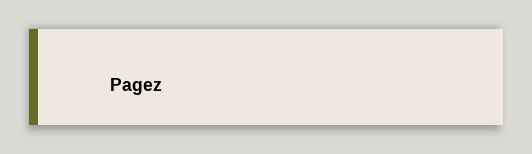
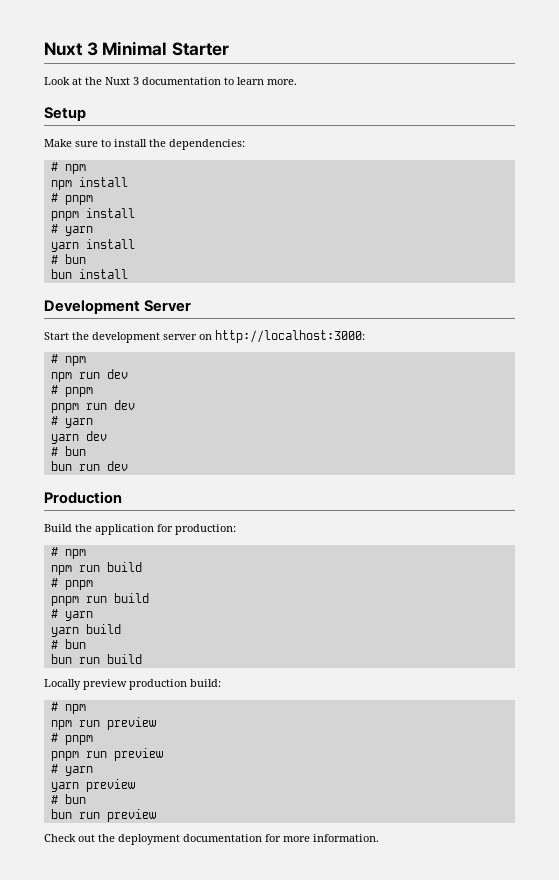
[110,78,162,95] Pagez -> [44,41,230,56] [44,77,297,85] [44,107,86,121] [44,139,245,150] [50,162,86,174] [50,177,128,190] [50,193,93,205] [50,208,135,221] [50,224,93,236] [50,239,135,252] [50,254,86,264] [50,269,128,279] [44,300,192,314] [44,330,365,343] [50,354,86,366] [50,369,128,382] [50,385,93,397] [50,400,135,413] [50,416,93,428] [50,431,107,444] [50,446,86,456] [50,461,128,471] [44,491,122,504] [44,524,236,535] [50,547,86,559] [50,562,142,575] [50,578,93,590] [50,593,149,606] [50,609,93,621] [50,624,121,637] [50,639,86,649] [50,654,142,664] [44,679,221,690] [50,702,86,714] [50,717,156,730] [50,733,93,745] [50,748,163,761] [50,764,93,776] [50,779,135,792] [50,794,86,804] [50,809,156,822] [44,834,379,845] Nuxt 3 Minimal Starter // Look at the Nuxt 3 documentation to learn more. // Setup // Make sure to install the dependencies: // # npm // npm install // # pnpm // pnpm install // # yarn // yarn install // # bun // bun install // Development Server // Start the development server on http://localhost:3000: // # npm // npm run dev // # pnpm // pnpm run dev // # yarn // yarn dev // # bun // bun run dev // Production // Build the application for production: // # npm // npm run build // # pnpm // pnpm run build // # yarn // yarn build // # bun // bun run build // Locally preview production build: // # npm // npm run preview // # pnpm // pnpm run preview // # yarn // yarn preview // # bun // bun run preview // Check out the deployment documentation for more information.

